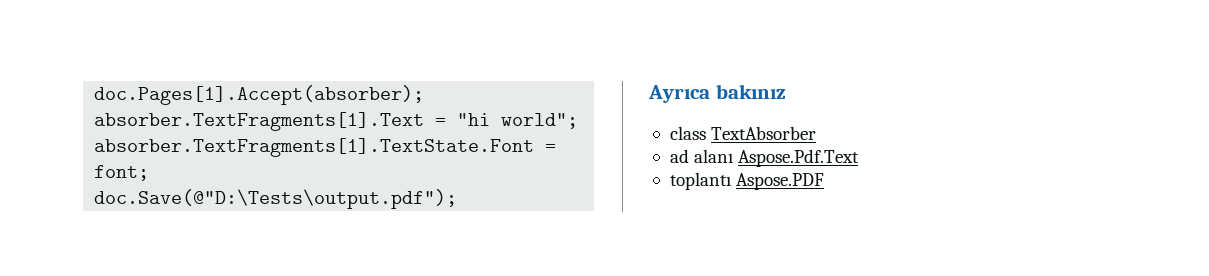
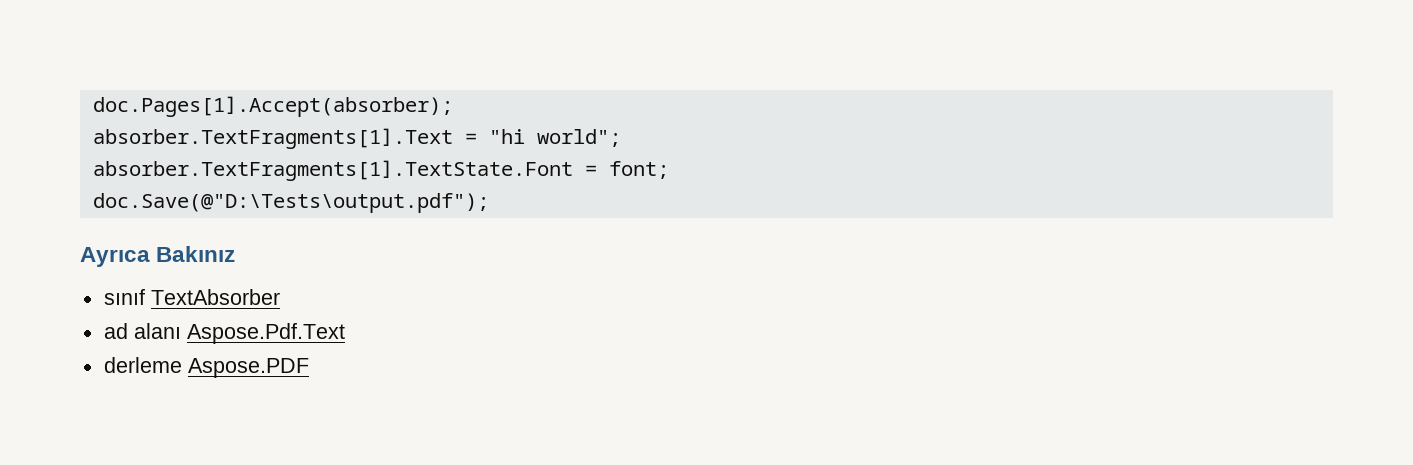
[715,84,786,99] [669,126,706,140] bakınız // class -> [156,246,236,262] [103,289,145,305] Bakınız // sınıf
[669,172,731,190] toplantı -> [103,357,182,373] derleme

